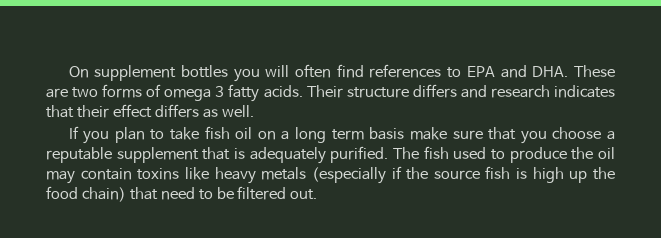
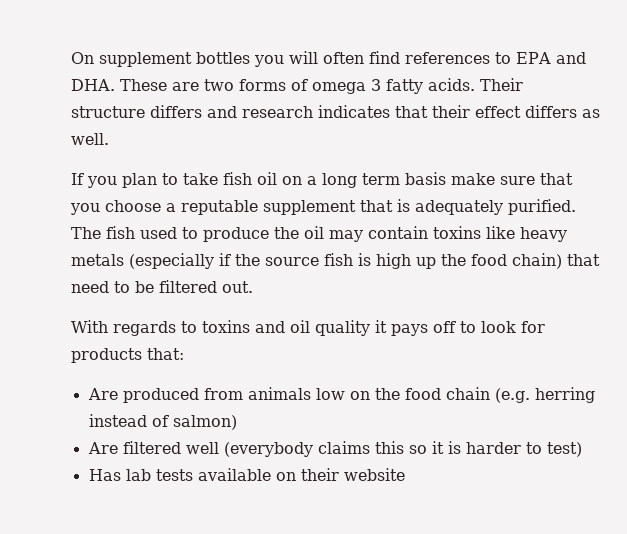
(318, 194) none -> [71,320,545,336] [71,348,184,363] [87,387,595,403] [88,414,237,430] [87,441,582,457] [88,468,405,481] // With regards to toxins and oil quality it pays off to look for products that: // Are produced from animals low on the food chain (e.g. herring instead of salmon) // Are filtered well (everybody claims this so it is harder to test) // Has lab tests available on their website

